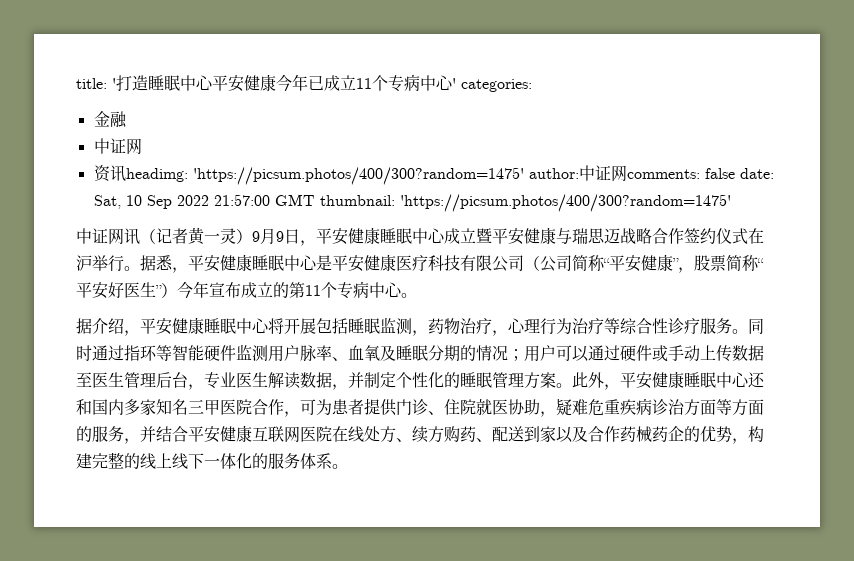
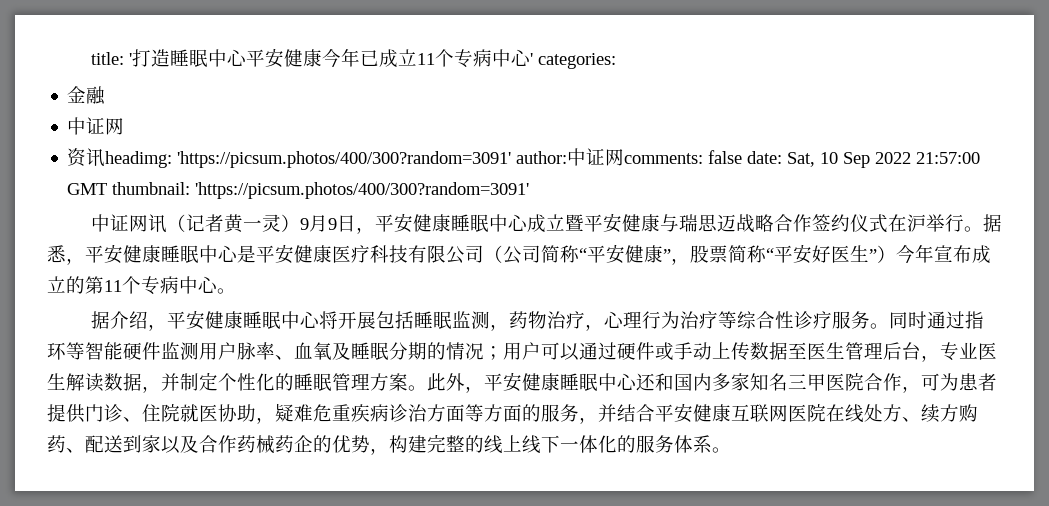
[192,167,524,185] 'https://picsum.photos/400/300?random=1475' -> [177,151,512,168] 'https://picsum.photos/400/300?random=3091'
[399,194,731,212] 'https://picsum.photos/400/300?random=1475' -> [195,182,530,199] 'https://picsum.photos/400/300?random=3091'

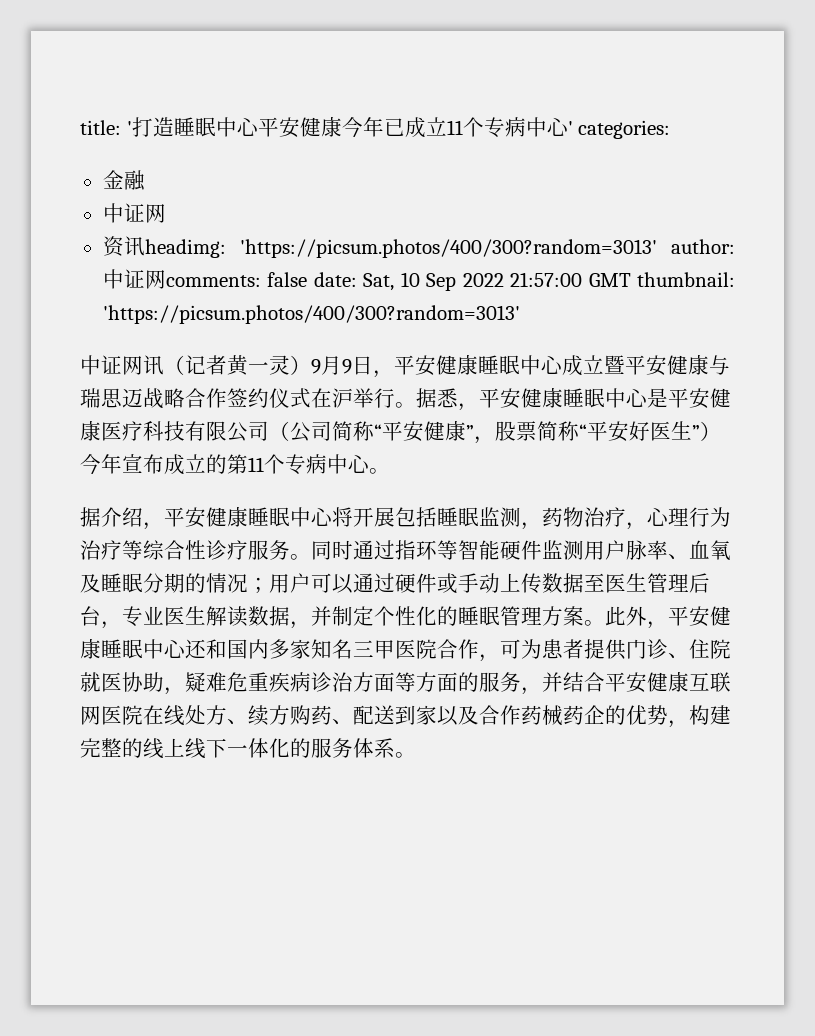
[177,151,512,168] 'https://picsum.photos/400/300?random=3091' -> [239,239,657,258] 'https://picsum.photos/400/300?random=3013'
[195,182,530,199] 'https://picsum.photos/400/300?random=3091' -> [102,305,520,324] 'https://picsum.photos/400/300?random=3013'

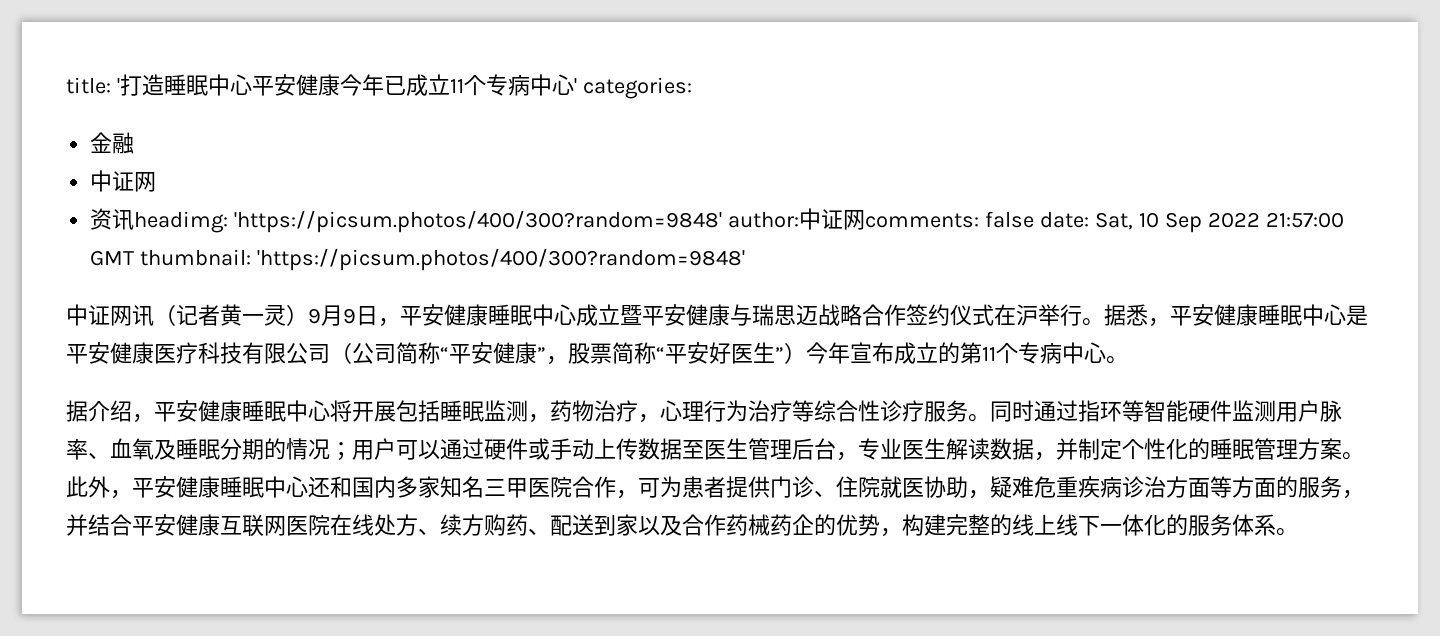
[239,239,657,258] 'https://picsum.photos/400/300?random=3013' -> [234,210,723,233] 'https://picsum.photos/400/300?random=9848'
[102,305,520,324] 'https://picsum.photos/400/300?random=3013' -> [257,248,746,271] 'https://picsum.photos/400/300?random=9848'

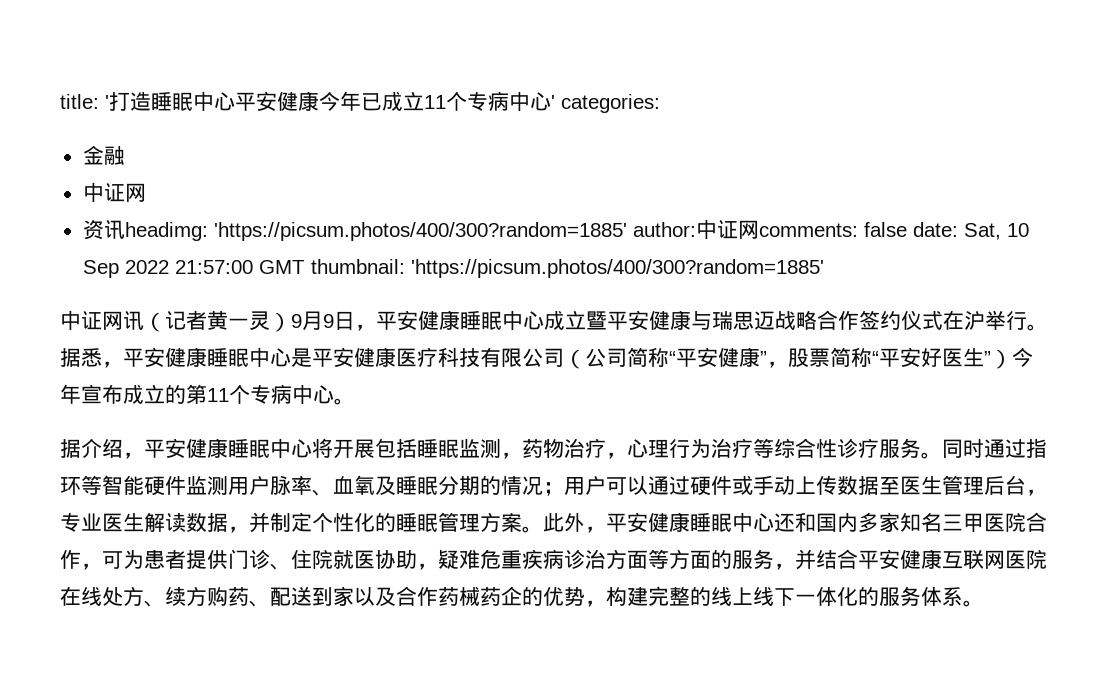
[234,210,723,233] 'https://picsum.photos/400/300?random=9848' -> [213,222,627,241] 'https://picsum.photos/400/300?random=1885'
[257,248,746,271] 'https://picsum.photos/400/300?random=9848' -> [410,259,824,278] 'https://picsum.photos/400/300?random=1885'

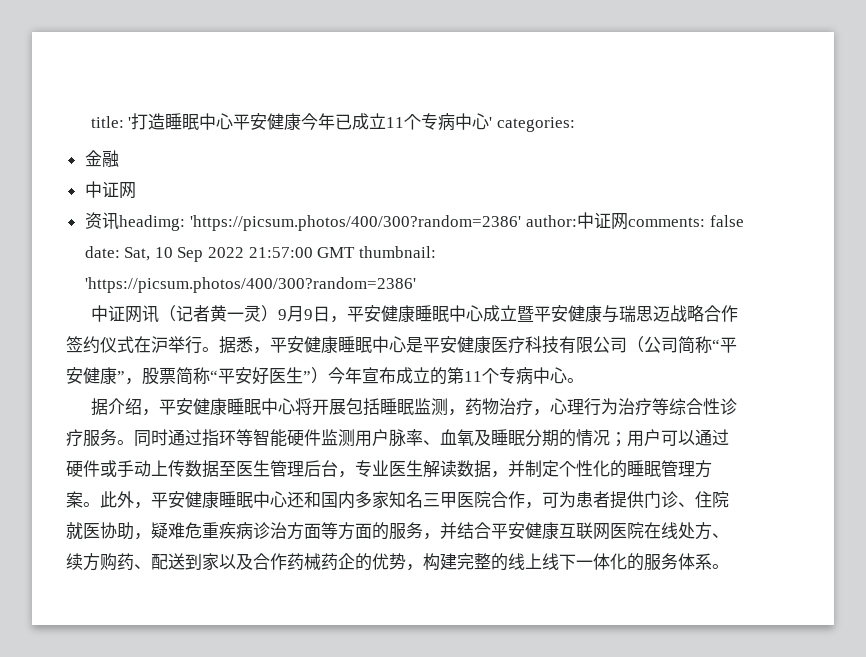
[213,222,627,241] 'https://picsum.photos/400/300?random=1885' -> [189,215,521,231] 'https://picsum.photos/400/300?random=2386'
[410,259,824,278] 'https://picsum.photos/400/300?random=1885' -> [84,277,416,293] 'https://picsum.photos/400/300?random=2386'

